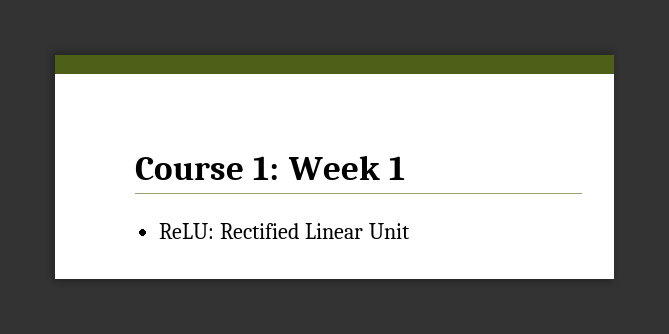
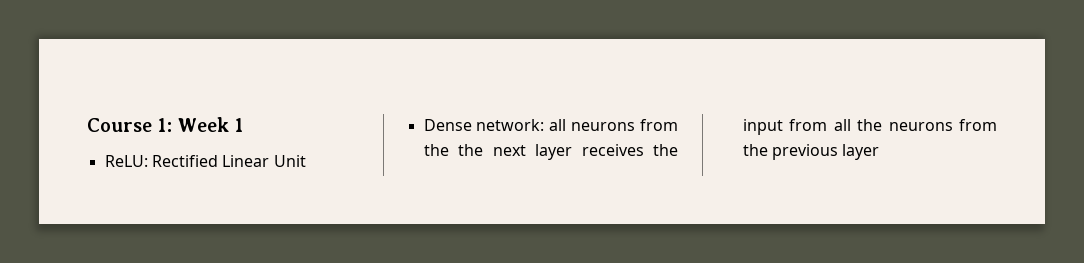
(411, 231) none -> [423,119,678,131] [423,144,678,160] [742,119,997,135] [742,144,880,160] // Dense network: all neurons from the the next layer receives the input from all the neurons from the previous layer

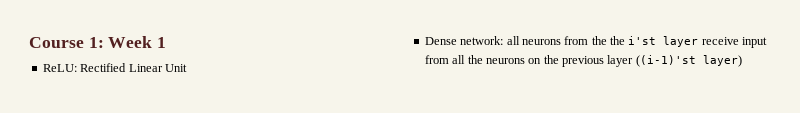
[492,144,678,160] next layer receives the -> [628,36,739,47] i'st layer receive
[959,119,997,131] from -> [528,58,542,64] on
(880, 152) none -> [635,55,742,67] ((i-1)'st layer)

